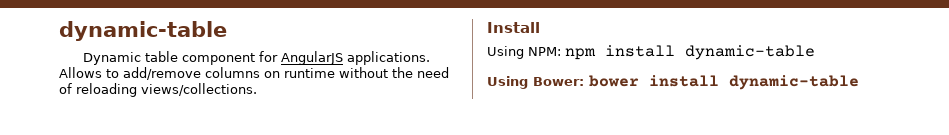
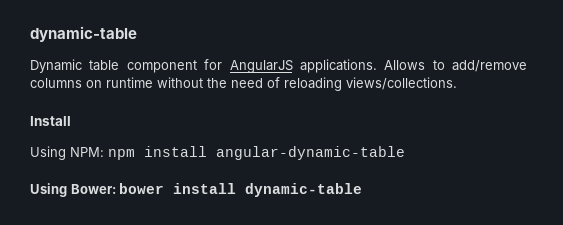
[685,45,815,60] dynamic-table -> [216,146,405,160] angular-dynamic-table

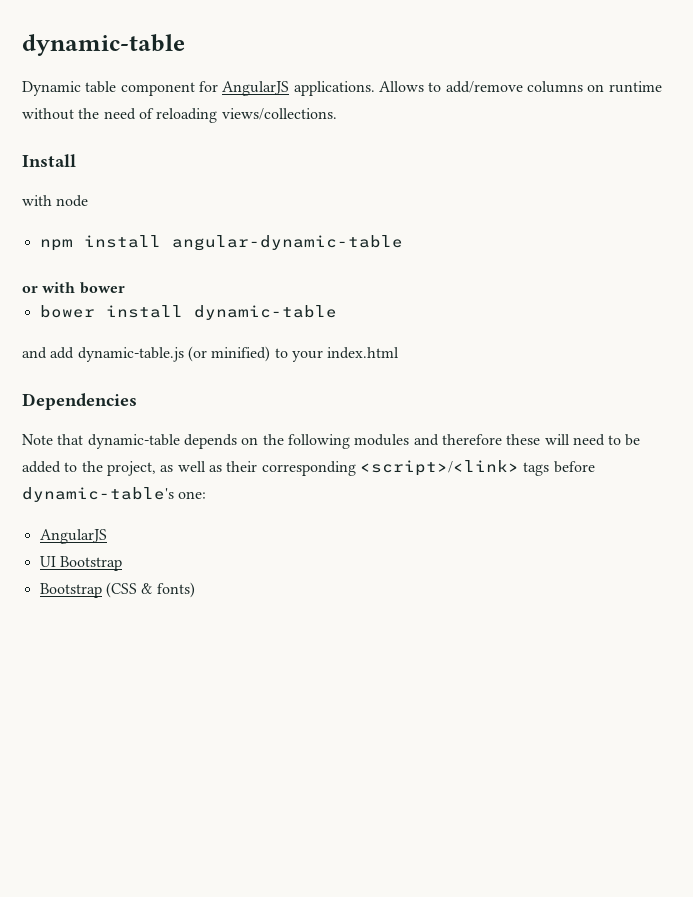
[30,146,104,160] Using NPM: -> [22,195,89,207] with node //
[30,183,116,197] Using Bower: -> [22,282,125,294] or with bower //
(363, 190) none -> [22,346,400,362] [22,393,137,410] [22,434,641,449] [22,460,595,476] [22,487,207,502] [39,529,107,544] [39,556,122,571] [39,582,195,598] // and add dynamic-table.js (or minified) to your index.html // Dependencies // Note that dynamic-table depends on the following modules and therefore these will need to be added to the project, as well as their corresponding <script>/<link> tags before dynamic-table's one: // AngularJS // UI Bootstrap // Bootstrap (CSS & fonts)

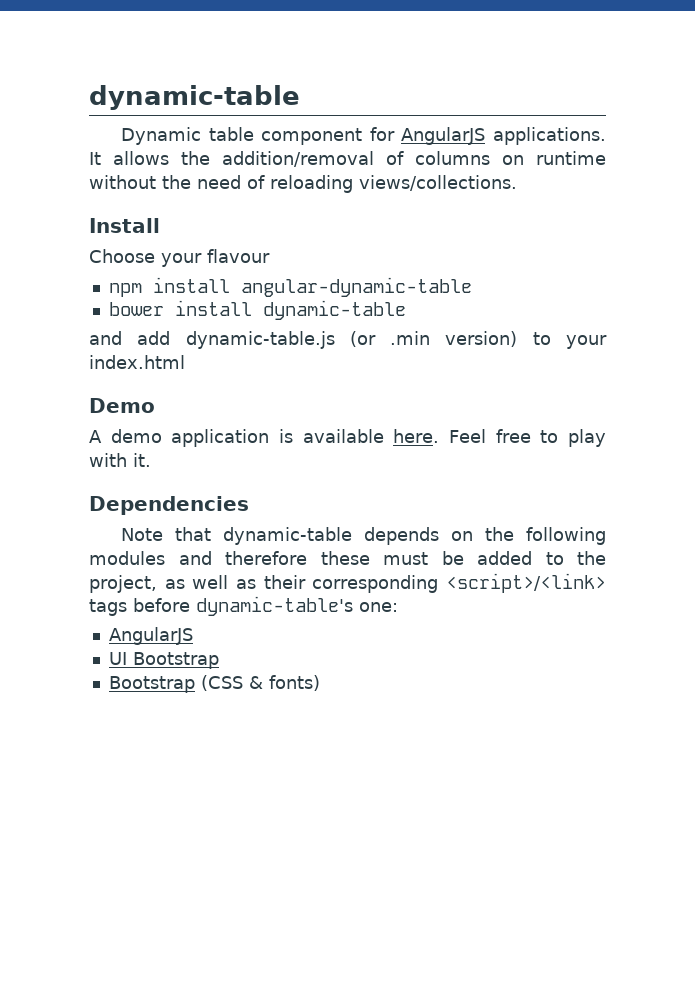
[378,81,523,93] Allows to add/remove -> [89,151,404,167] It allows the addition/removal of
[22,195,89,207] with node -> [89,249,270,267] Choose your flavour
[22,282,125,294] // or with bower -> (472, 287) none
[211,346,271,362] minified) -> [390,331,518,347] .min version)
(400, 353) none -> [89,398,155,413] [89,429,606,447] [89,453,151,467] // Demo // A demo application is available here. Feel free to play with it.
[544,434,622,446] will need to -> [383,552,428,565] must

